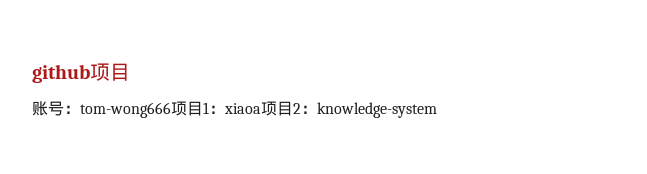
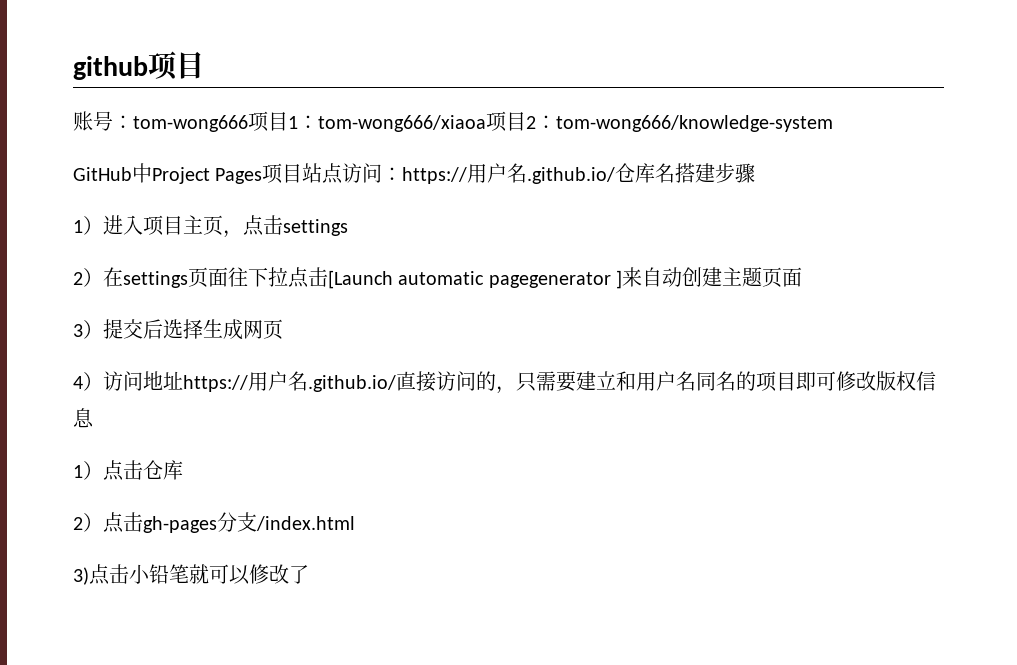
[224,103,261,114] xiaoa -> [318,115,486,132] tom-wong666/xiaoa
[317,102,437,118] knowledge-system -> [556,115,833,132] [73,163,756,184] [73,215,348,238] [73,267,803,289] [73,319,283,340] [73,371,936,394] [73,408,94,428] [73,460,183,481] [73,512,355,533] [73,564,309,585] tom-wong666/knowledge-system // GitHub中Project Pages项目站点访问：https://用户名.github.io/仓库名搭建步骤 // 1）进入项目主页，点击settings // 2）在settings页面往下拉点击[Launch automatic pagegenerator ]来自动创建主题页面 // 3）提交后选择生成网页 // 4）访问地址https://用户名.github.io/直接访问的，只需要建立和用户名同名的项目即可修改版权信息 // 1）点击仓库 // 2）点击gh-pages分支/index.html // 3)点击小铅笔就可以修改了

